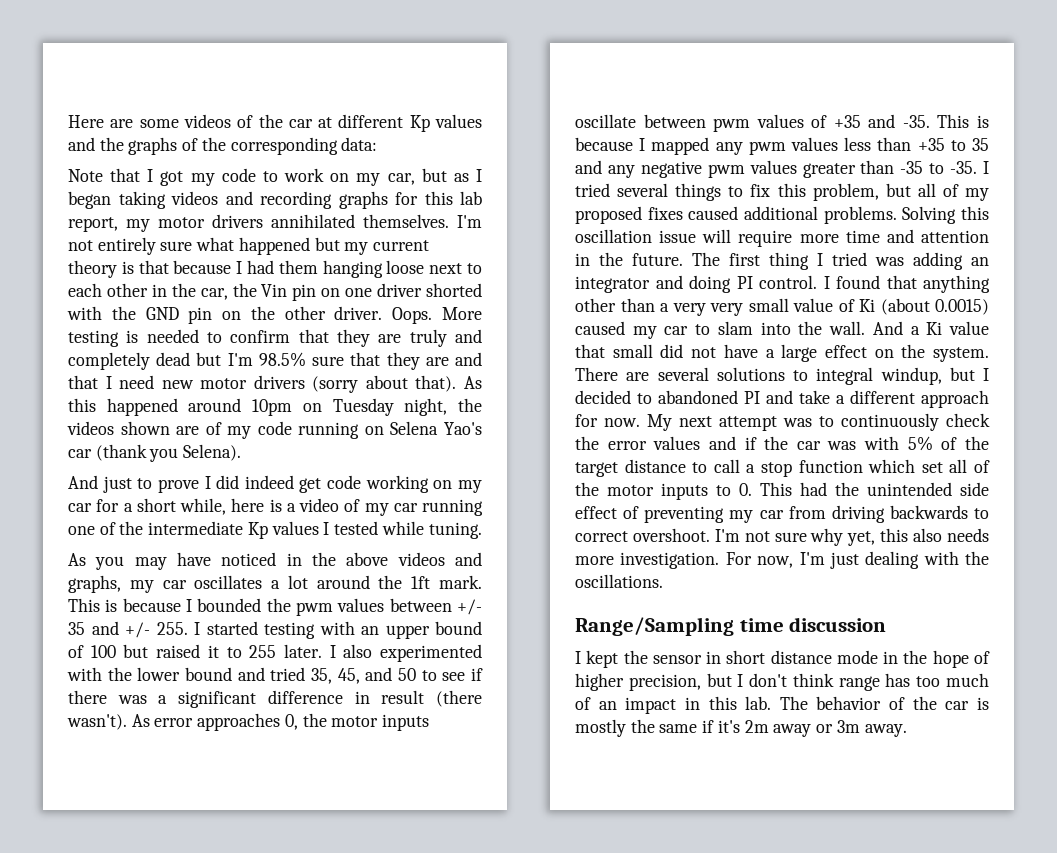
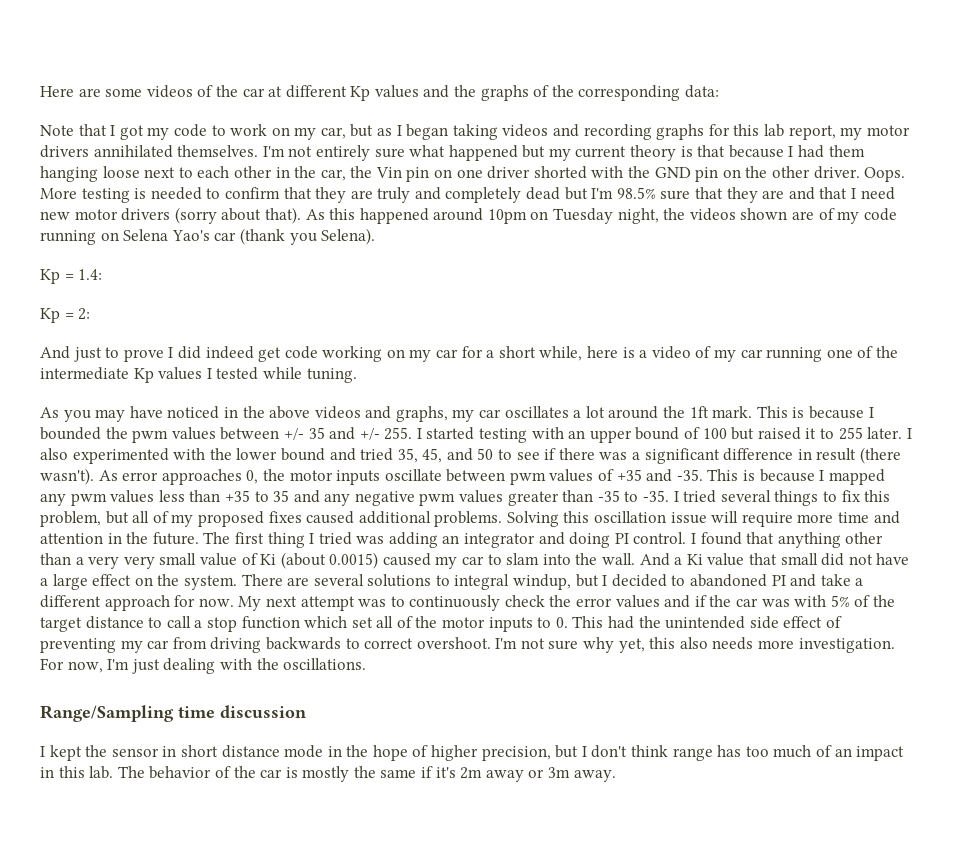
(242, 452) none -> [40,269,103,284] [40,308,91,323] // Kp = 1.4: // Kp = 2:

